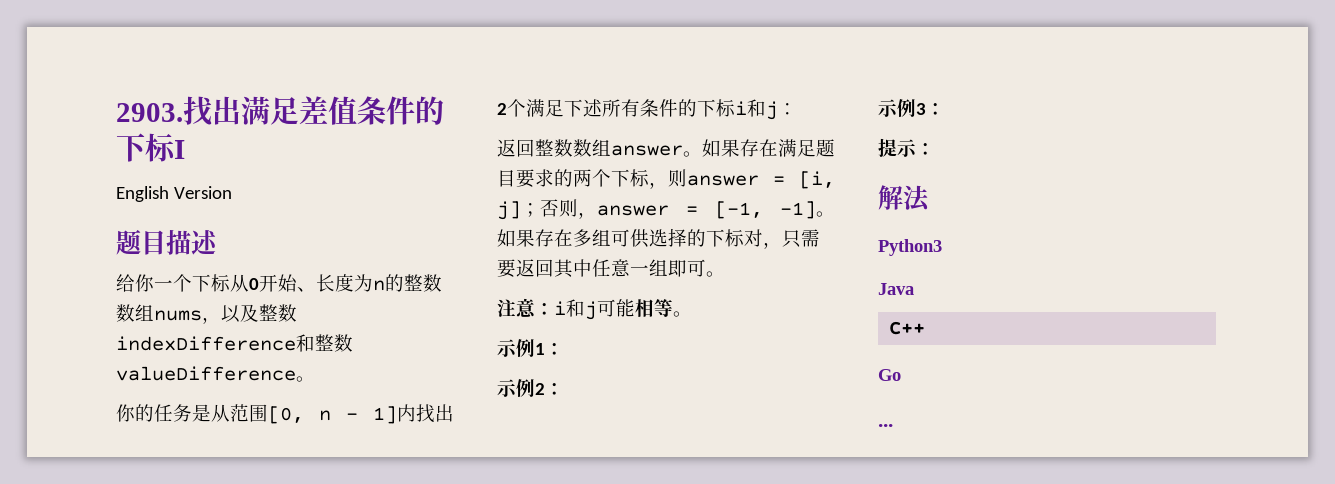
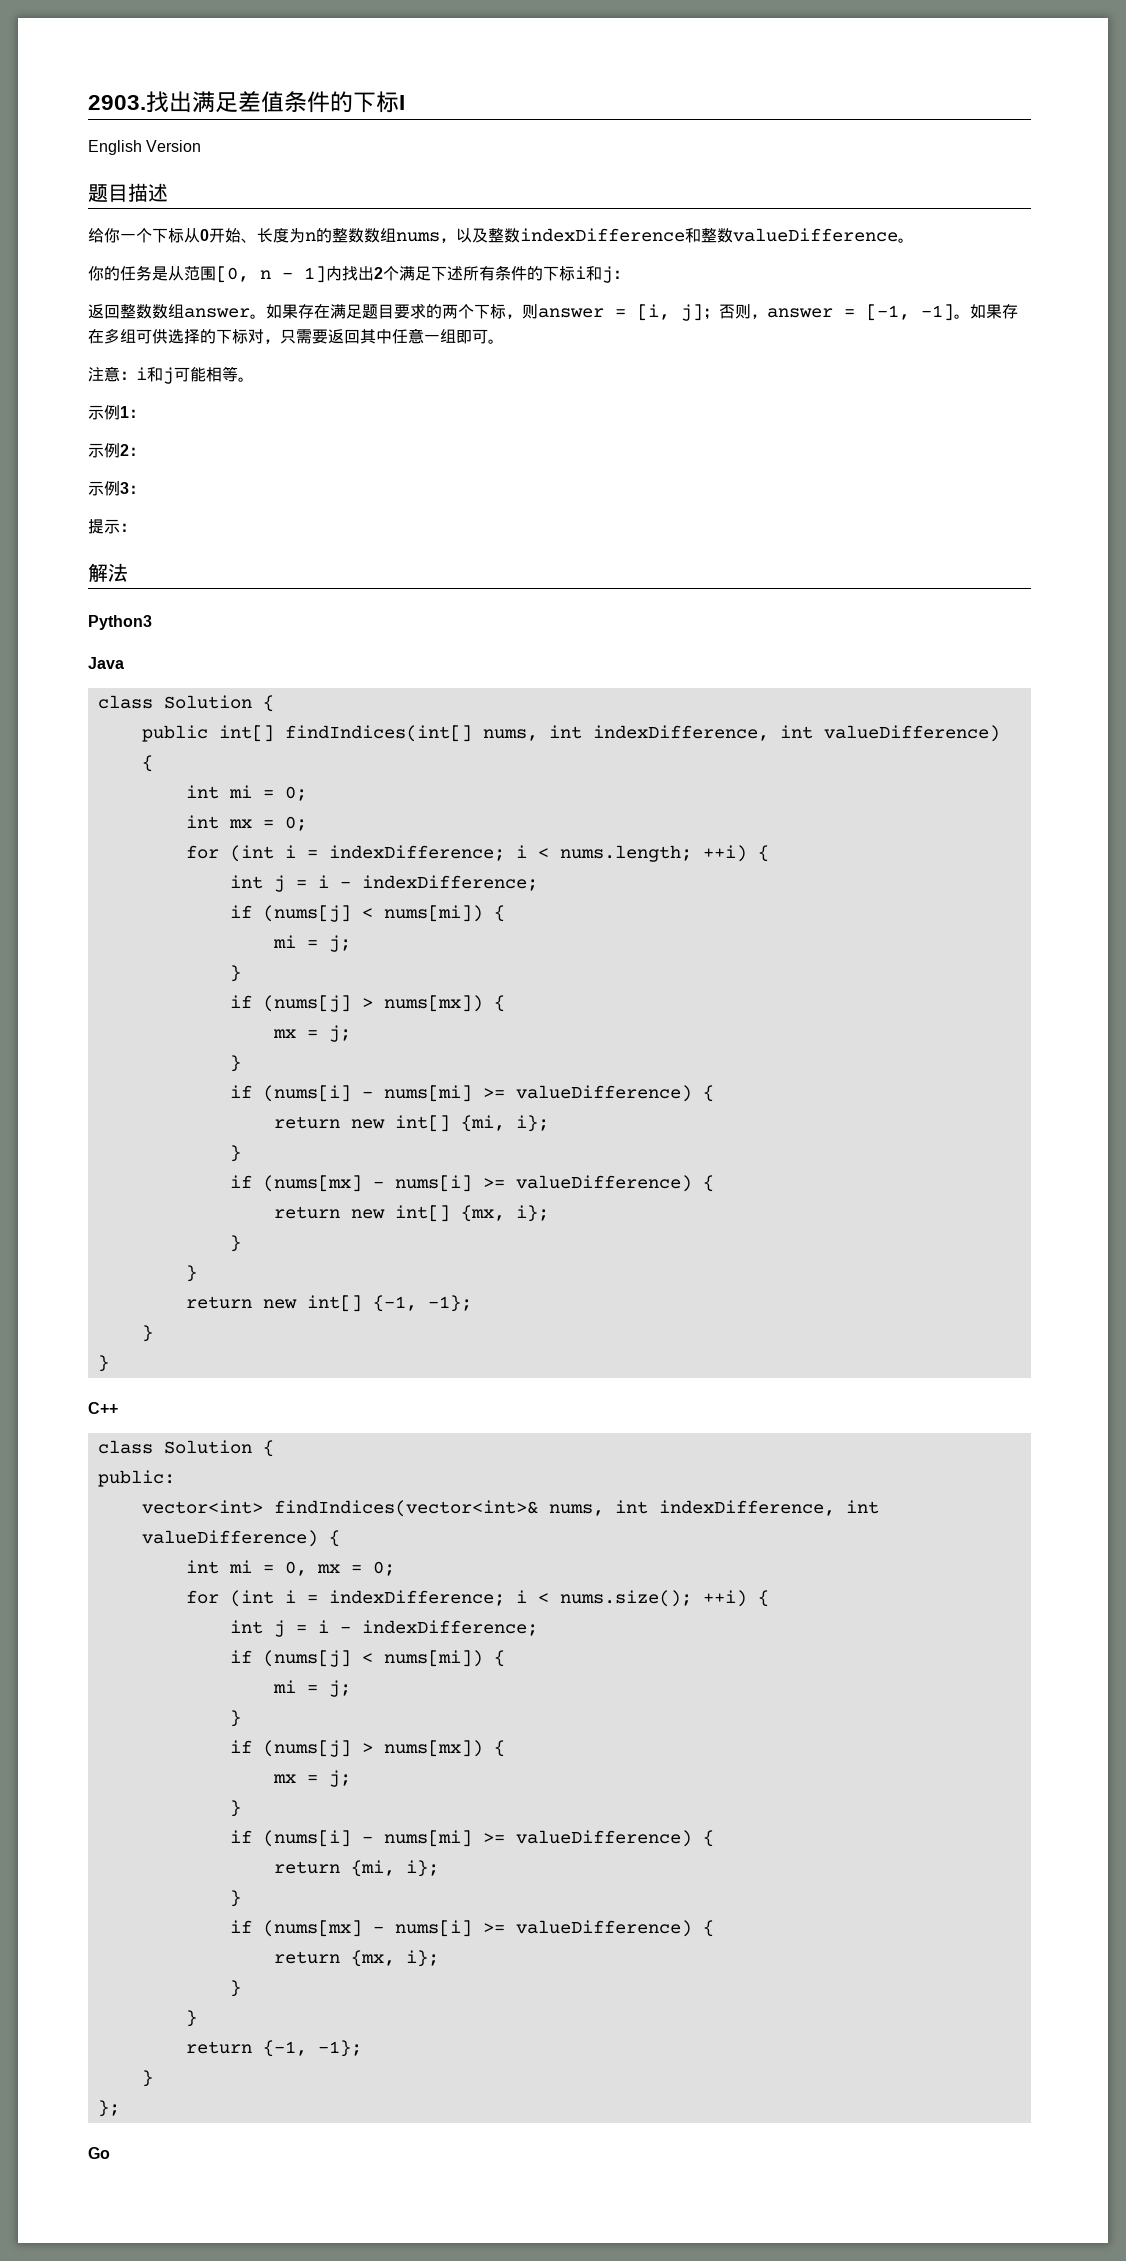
[889,321,926,335] C++ -> [97,695,274,712] [141,725,1000,742] [141,755,153,772] [185,785,307,801] [185,815,307,831] [185,845,769,862] [229,875,538,892] [229,905,505,922] [272,935,351,952] [229,965,241,982] [229,995,505,1012] [272,1025,351,1042] [229,1055,241,1072] [229,1085,714,1102] [273,1115,549,1132] [229,1145,241,1162] [229,1175,714,1192] [273,1205,549,1222] [229,1235,241,1252] [185,1265,197,1282] [185,1295,472,1312] [141,1325,153,1342] [97,1355,109,1372] [88,1402,118,1414] [97,1440,274,1457] [97,1470,175,1487] [141,1500,879,1517] [141,1530,340,1547] [185,1560,395,1576] [185,1590,769,1607] [229,1620,538,1637] [229,1650,505,1667] [272,1680,351,1697] [229,1710,241,1727] [229,1740,505,1757] [272,1770,351,1787] [229,1800,241,1817] [229,1830,714,1847] [273,1860,439,1877] [229,1890,241,1907] [229,1920,714,1937] [273,1950,439,1967] [229,1980,241,1997] [185,2010,197,2027] [185,2040,362,2057] [141,2070,153,2087] [97,2100,120,2117] class Solution { // public int[] findIndices(int[] nums, int indexDifference, int valueDifference) { // int mi = 0; // int mx = 0; // for (int i = indexDifference; i < nums.length; ++i) { // int j = i - indexDifference; // if (nums[j] < nums[mi]) { // mi = j; // } // if (nums[j] > nums[mx]) { // mx = j; // } // if (nums[i] - nums[mi] >= valueDifference) { // return new int[] {mi, i}; // } // if (nums[mx] - nums[i] >= valueDifference) { // return new int[] {mx, i}; // } // } // return new int[] {-1, -1}; // } // } // C++ // class Solution { // public: // vector<int> findIndices(vector<int>& nums, int indexDifference, int valueDifference) { // int mi = 0, mx = 0; // for (int i = indexDifference; i < nums.size(); ++i) { // int j = i - indexDifference; // if (nums[j] < nums[mi]) { // mi = j; // } // if (nums[j] > nums[mx]) { // mx = j; // } // if (nums[i] - nums[mi] >= valueDifference) { // return {mi, i}; // } // if (nums[mx] - nums[i] >= valueDifference) { // return {mx, i}; // } // } // return {-1, -1}; // } // };
[878,424,893,427] // ... -> (110, 2153) none

